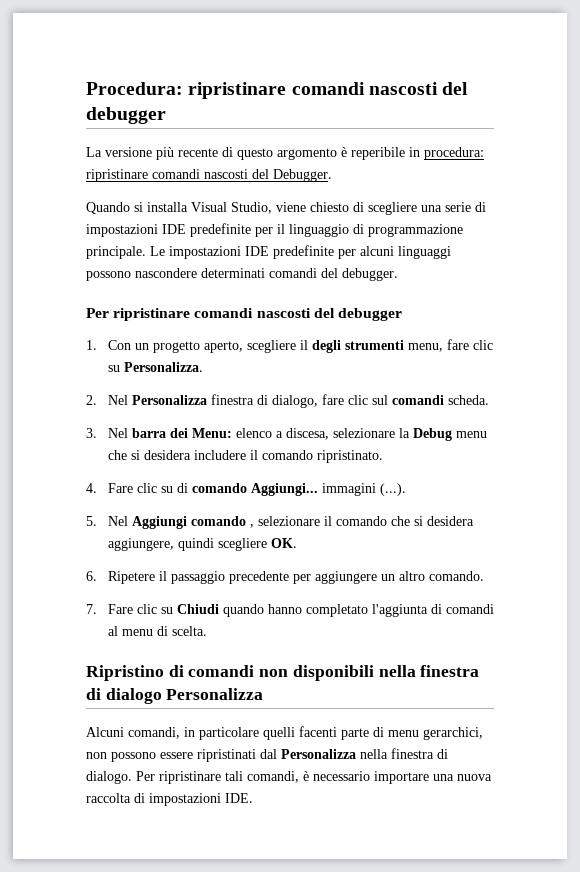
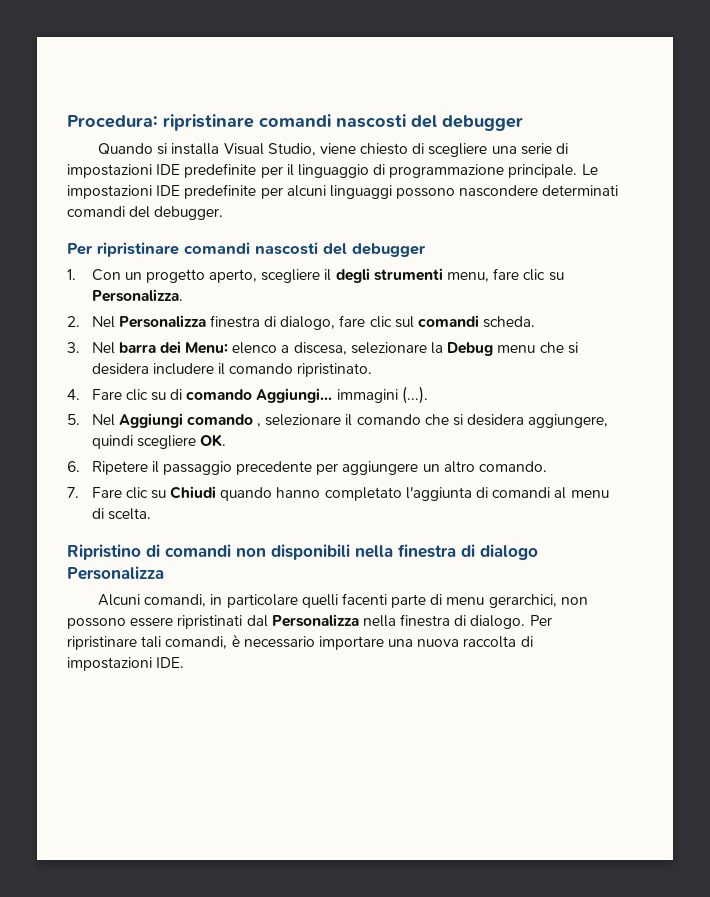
[86,147,484,160] [86,169,332,182] // La versione più recente di questo argomento è reperibile in procedura: ripristinare comandi nascosti del Debugger. -> (523, 123) none

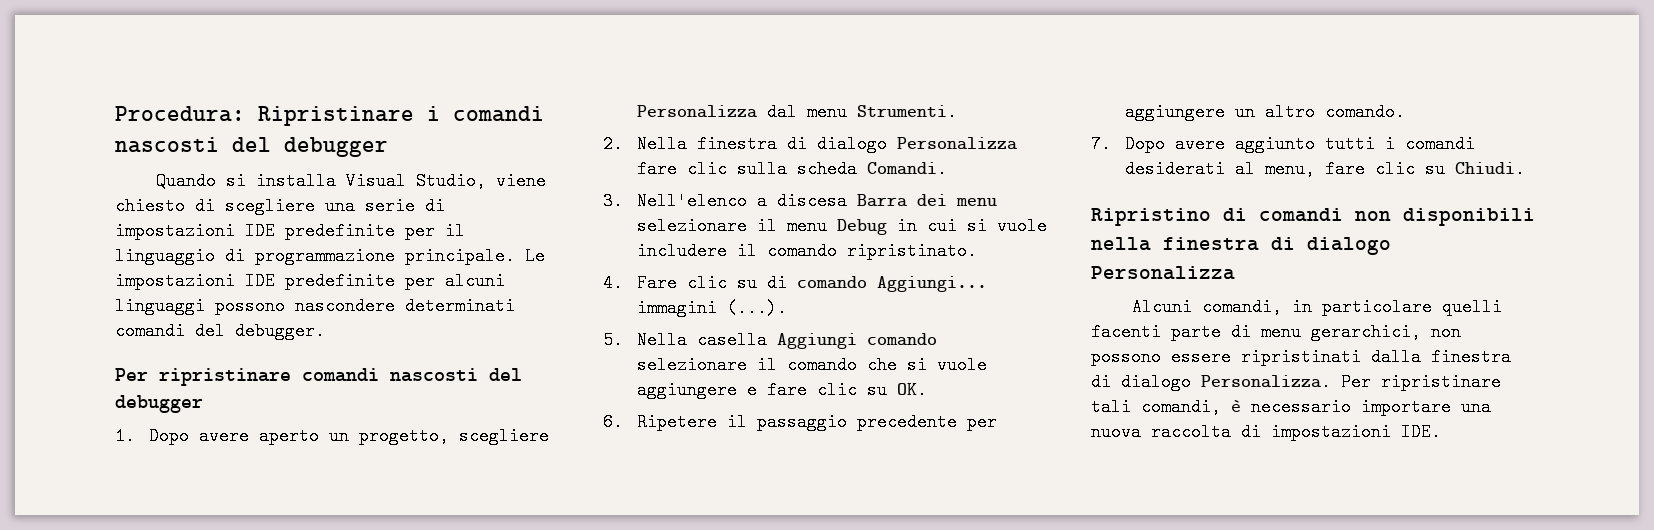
[163,114,254,131] ripristinare -> [258,106,440,126] Ripristinare i
[91,268,564,283] [91,289,183,302] [67,315,536,330] [67,341,578,356] [91,363,149,375] Con un progetto aperto, scegliere il degli strumenti menu, fare clic su Personalizza. // 2. Nel Personalizza finestra di dialogo, fare clic sul comandi scheda. // 3. Nel barra dei Menu: elenco a discesa, selezionare la Debug menu che si desidera -> [148,427,549,445] [636,103,957,121] [603,135,1017,153] [636,160,947,178] [603,192,997,210] [636,217,1047,235] Dopo avere aperto un progetto, scegliere Personalizza dal menu Strumenti. // 2. Nella finestra di dialogo Personalizza fare clic sulla scheda Comandi. // 3. Nell'elenco a discesa Barra dei menu selezionare il menu Debug in cui si vuole
[91,414,115,426] Nel -> [636,331,767,349] Nella casella
[257,423,262,427] , -> (937, 339) none
[467,414,609,428] [91,435,196,449] desidera aggiungere, quindi scegliere -> [936,356,987,374] [636,381,887,399] vuole aggiungere e fare clic su
[91,486,609,501] [91,508,151,520] Fare clic su Chiudi quando hanno completato l'aggiunta di comandi al menu di scelta. -> [1124,135,1475,153] [1124,160,1525,178] Dopo avere aggiunto tutti i comandi desiderati al menu, fare clic su Chiudi.
[246,614,526,629] dal Personalizza nella finestra di dialogo. -> [1371,348,1511,366] [1091,373,1331,391] dalla finestra di dialogo Personalizza.

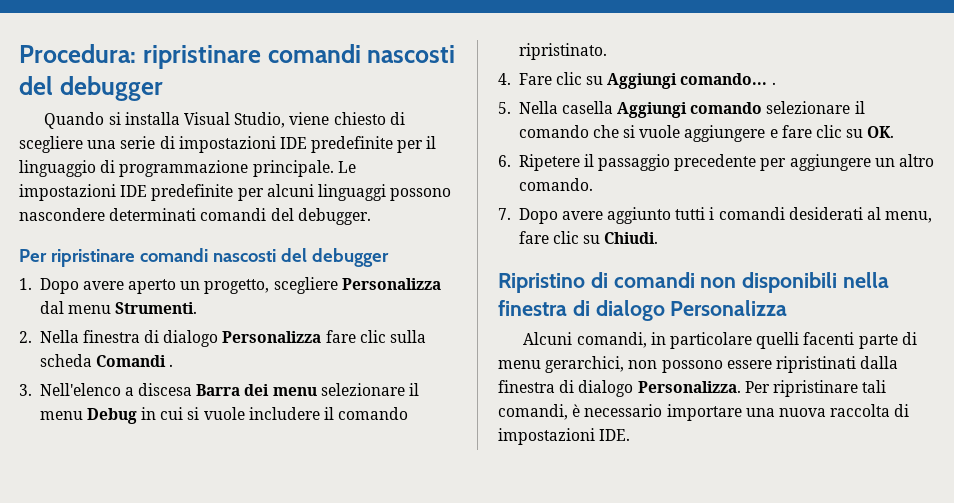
[258,106,440,126] Ripristinare i -> [142,45,261,69] ripristinare
[866,160,947,178] Comandi. -> [95,355,174,367] Comandi .
[766,274,987,292] [636,299,787,317] di comando Aggiungi... immagini (...). -> [607,73,776,89] Aggiungi comando... .

